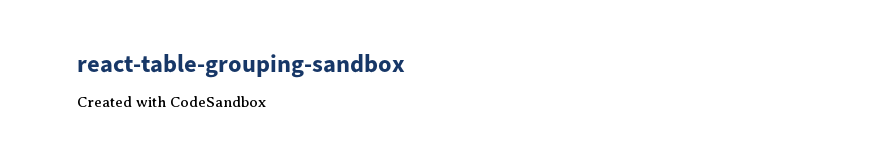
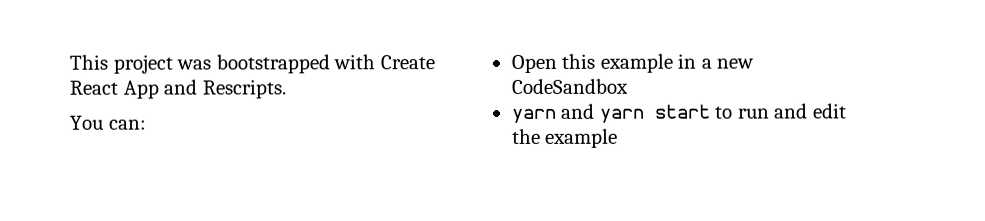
[77,54,405,78] [77,96,267,107] react-table-grouping-sandbox // Created with CodeSandbox -> [69,54,435,74] [69,79,286,99] [70,115,147,130] [510,53,755,73] [510,78,628,94] [510,103,847,123] [511,128,619,148] This project was bootstrapped with Create React App and Rescripts. // You can: // Open this example in a new CodeSandbox // yarn and yarn start to run and edit the example

